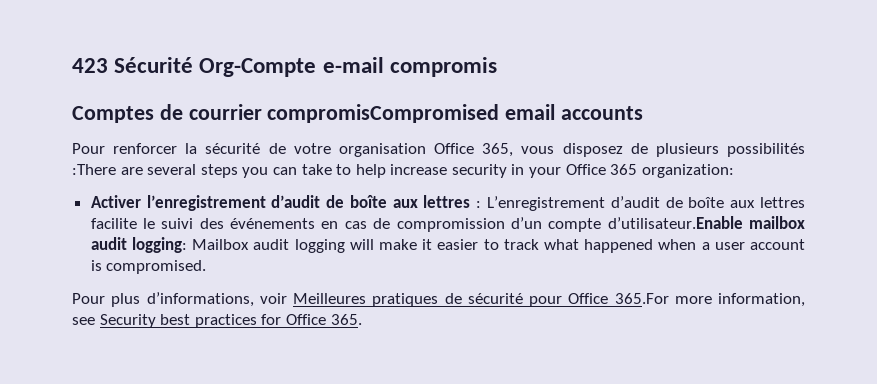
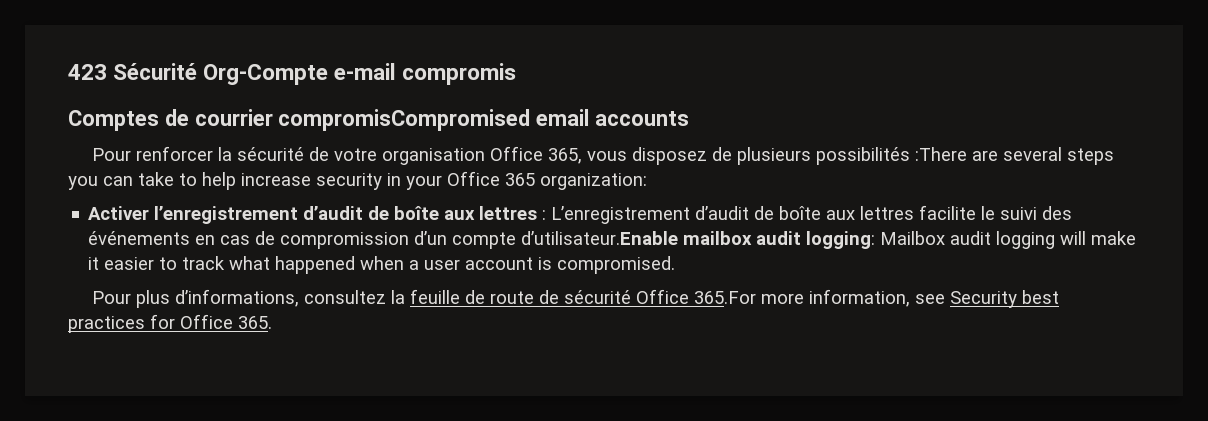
[259,293,439,307] voir Meilleures pratiques -> [304,289,535,304] consultez la feuille de route
[529,296,562,307] pour -> (632, 297) none

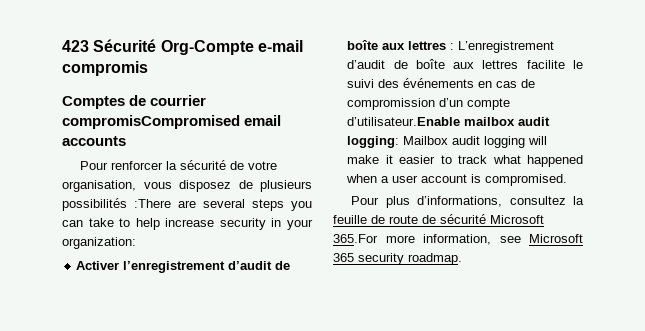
[382,146,583,165] organisation Office 365, -> [62,180,136,192] organisation,
[447,171,535,186] Office 365 -> (313, 224) none
[636,289,690,304] Office -> [490,215,544,224] Microsoft
[950,290,1060,308] [68,314,272,333] Security best practices for Office 365. -> [529,234,583,243] [333,253,462,265] Microsoft 365 security roadmap.

